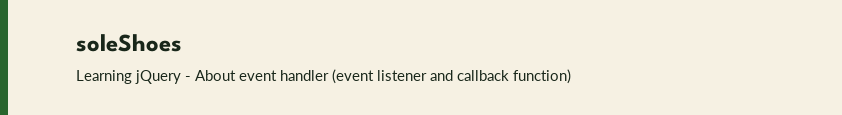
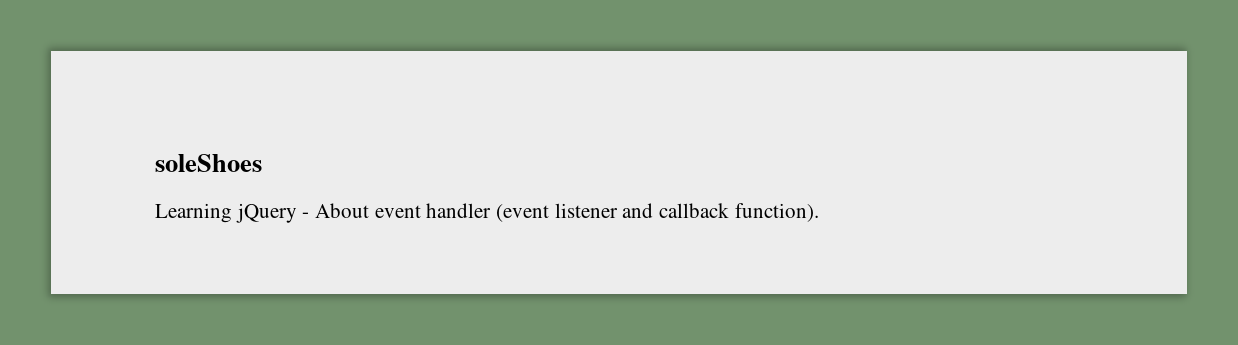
[513,69,571,84] function) -> [734,203,819,222] function).

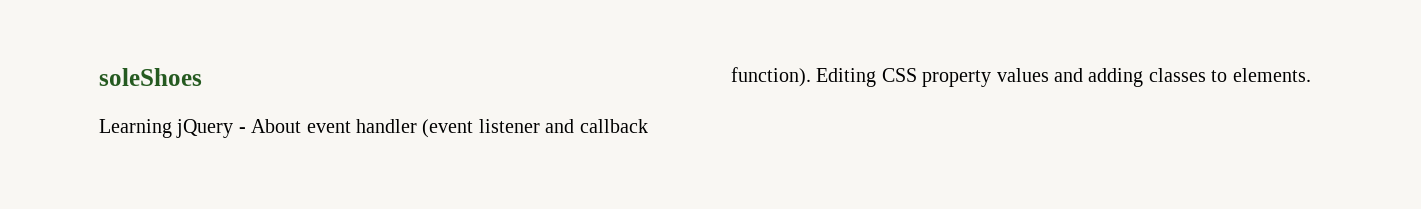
(819, 212) none -> [816,68,1311,87] Editing CSS property values and adding classes to elements.

